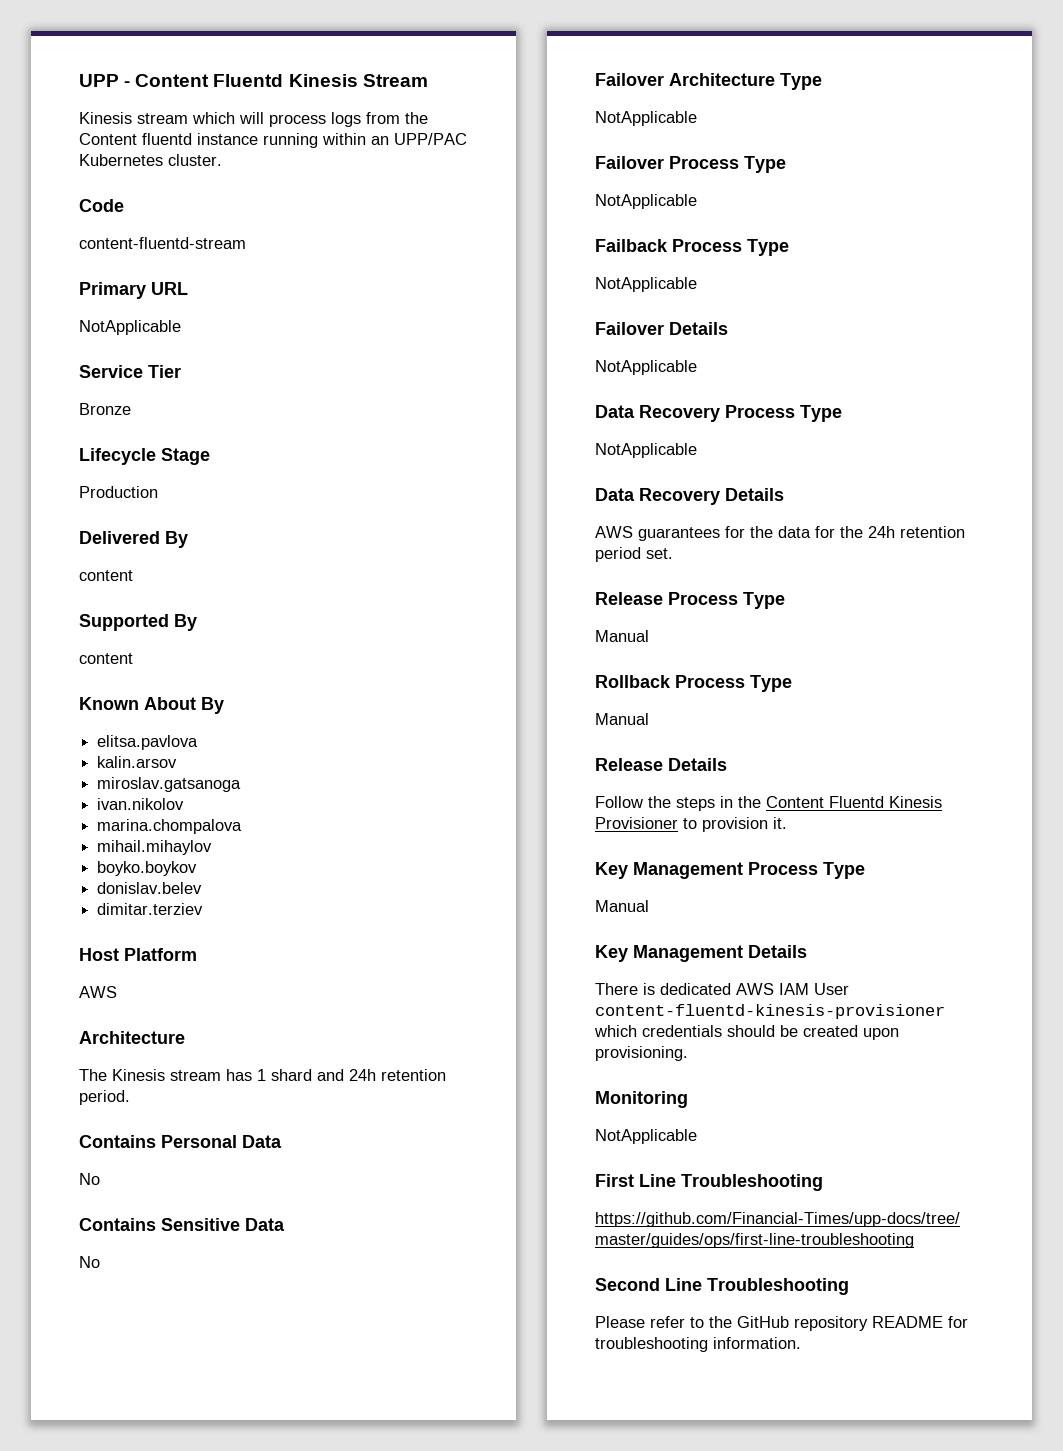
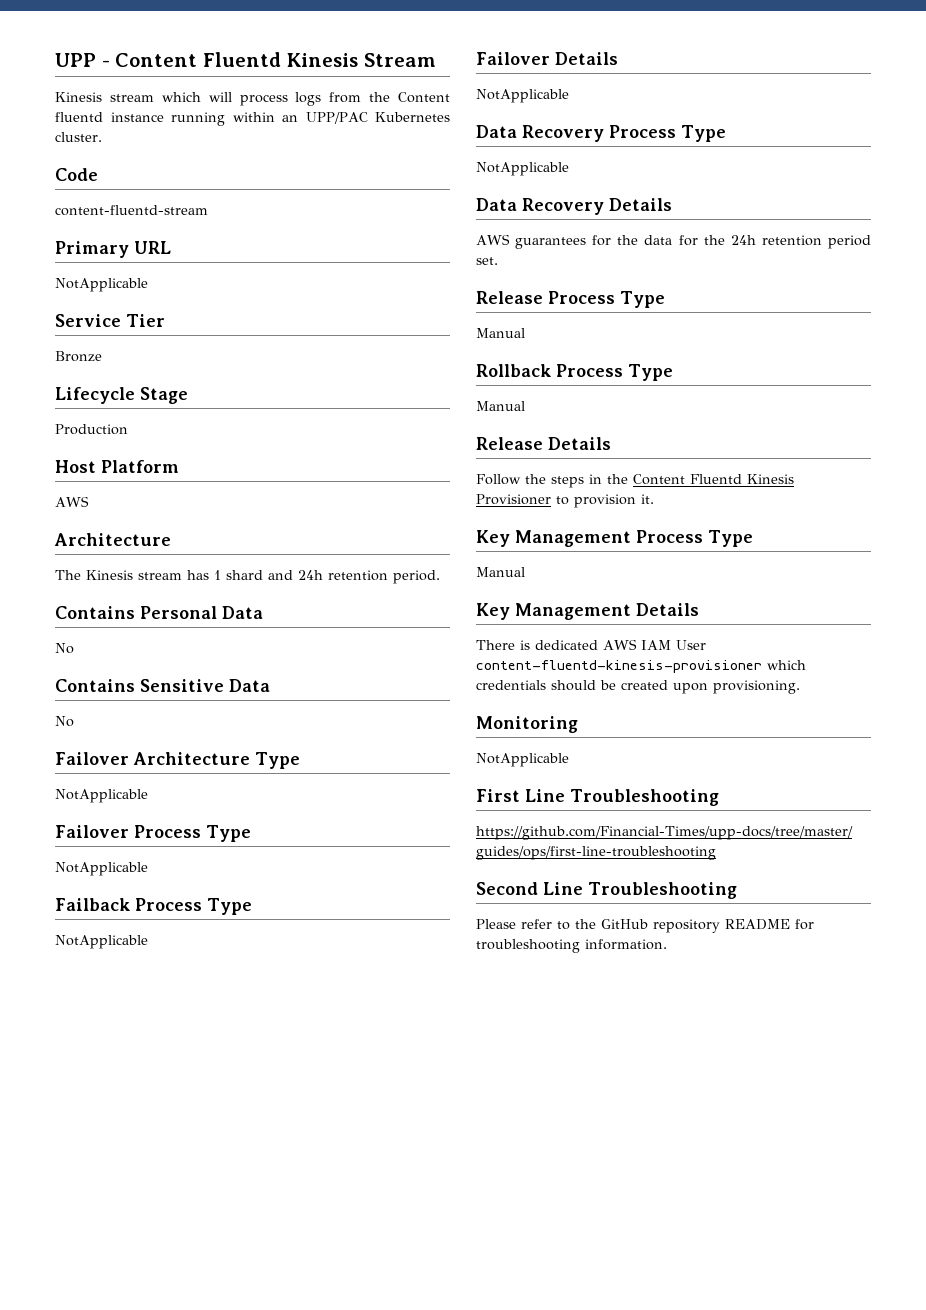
[79,531,188,548] [79,570,133,581] [79,614,197,631] [79,653,133,664] [79,697,224,714] [97,735,199,750] [97,756,178,768] [97,777,242,792] [97,798,185,810] [97,819,243,834] [97,840,213,855] [97,861,198,876] [97,882,203,894] [97,903,204,915] // Delivered By // content // Supported By // content // Known About By // elitsa.pavlova // kalin.arsov // miroslav.gatsanoga // ivan.nikolov // marina.chompalova // mihail.mihaylov // boyko.boykov // donislav.belev // dimitar.terziev -> (128, 429) none

